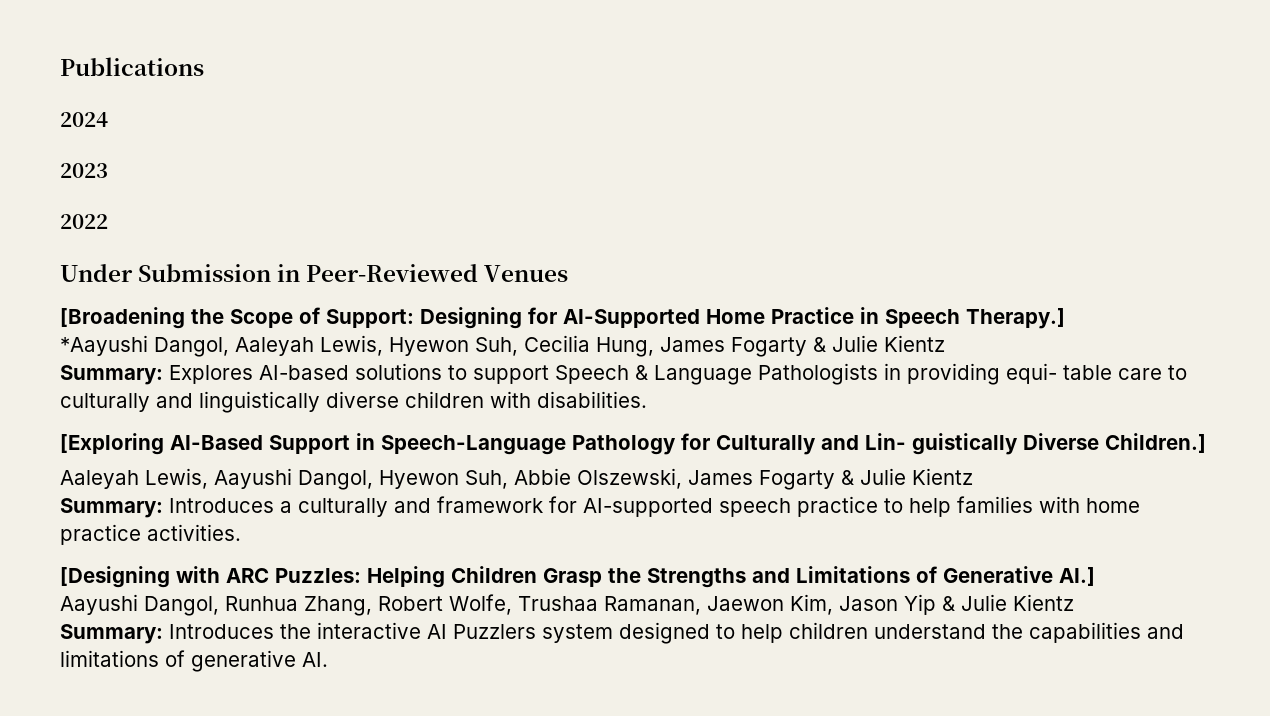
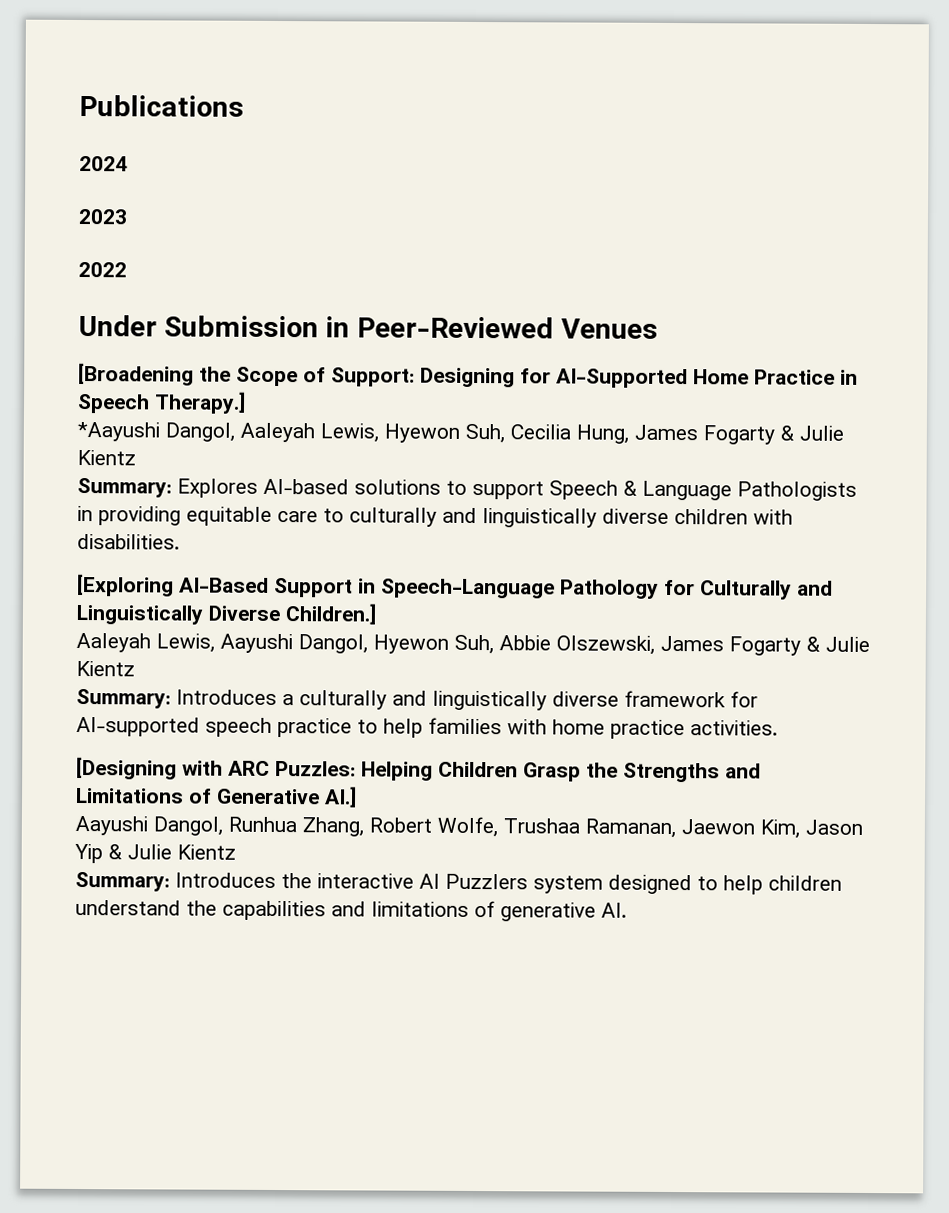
[1006,363,1112,384] equi- table -> [186,506,272,526] equitable
[865,433,1018,455] Lin- guistically -> [76,604,204,625] Linguistically
(431, 505) none -> [432,690,619,711] linguistically diverse

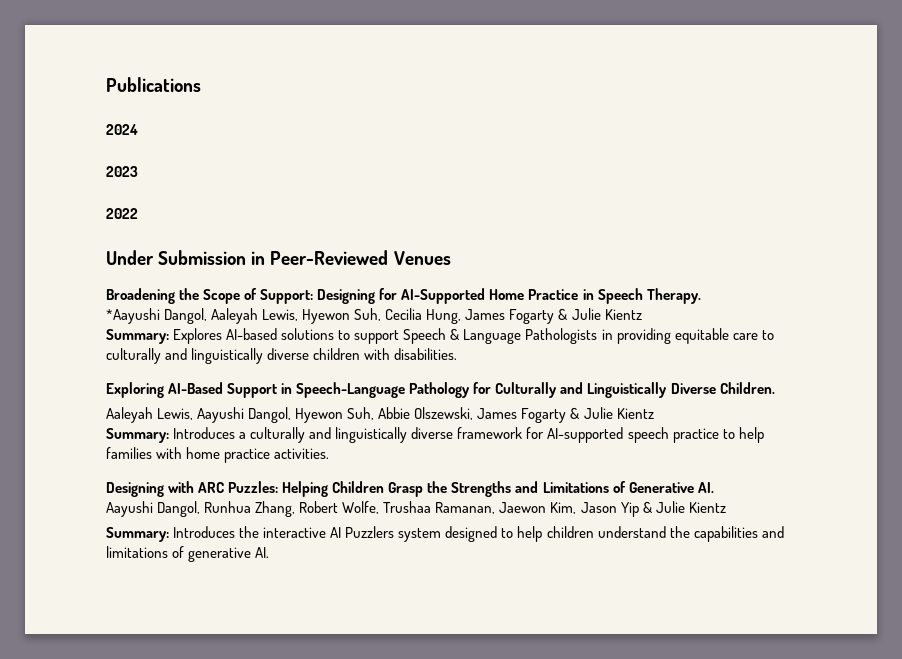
[78,362,194,386] [Broadening -> [106,288,175,304] Broadening
[154,391,246,414] Therapy.] -> [646,288,701,304] Therapy.
[77,573,174,597] [Exploring -> [106,382,164,398] Exploring
[285,603,377,625] Children.] -> [719,382,775,394] Children.
[76,756,177,780] [Designing -> [106,482,164,497] Designing
[324,786,357,808] AI.] -> [697,482,714,493] AI.

